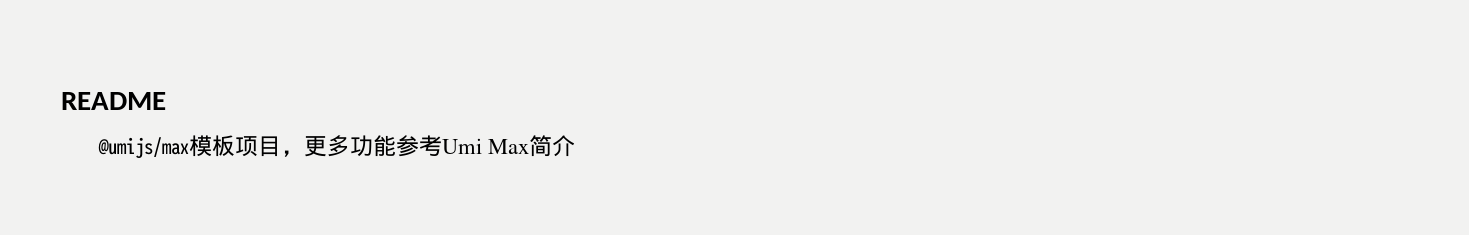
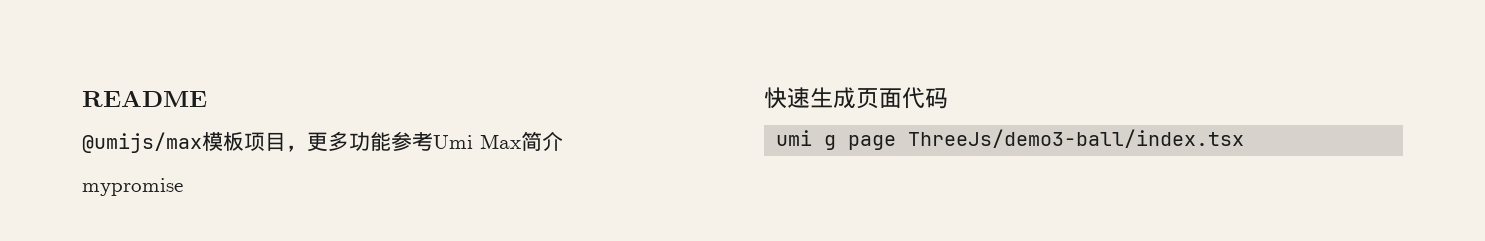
(575, 146) none -> [82,178,183,196] [764,87,948,109] [776,129,1245,150] // mypromise // 快速生成页面代码 // umi g page ThreeJs/demo3-ball/index.tsx

